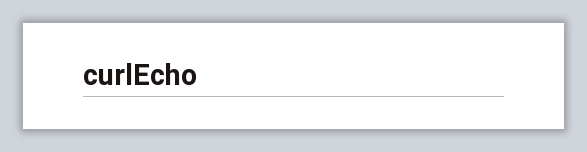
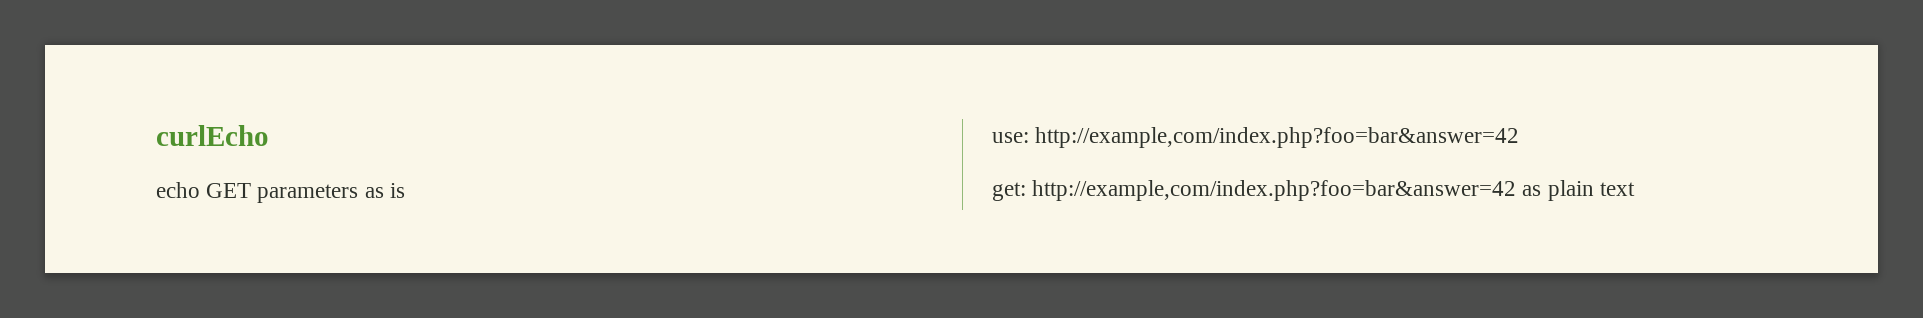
(197, 74) none -> [156,182,405,203] [992,127,1520,148] [992,180,1635,201] // echo GET parameters as is // use: http://example,com/index.php?foo=bar&answer=42 // get: http://example,com/index.php?foo=bar&answer=42 as plain text

